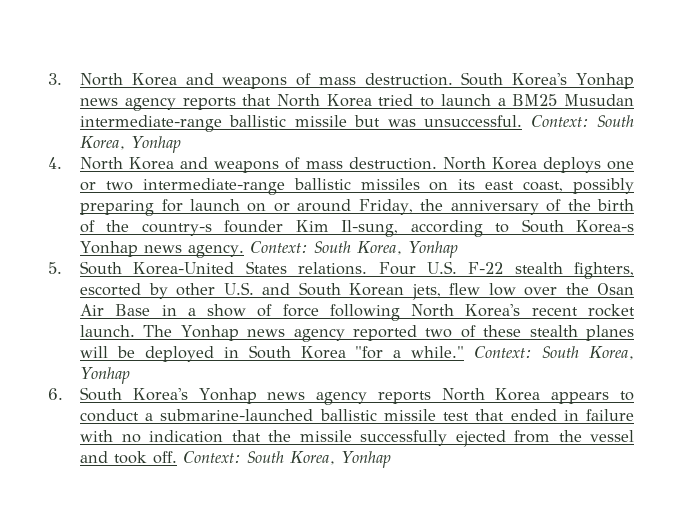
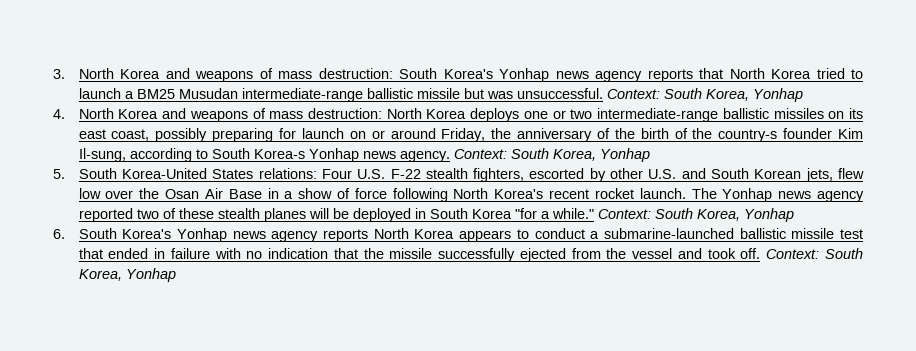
[364,73,453,86] destruction. -> [318,68,393,79] destruction:
[348,157,437,170] destruction. -> [307,108,382,119] destruction:
[298,262,368,275] relations. -> [258,168,317,179] relations:

